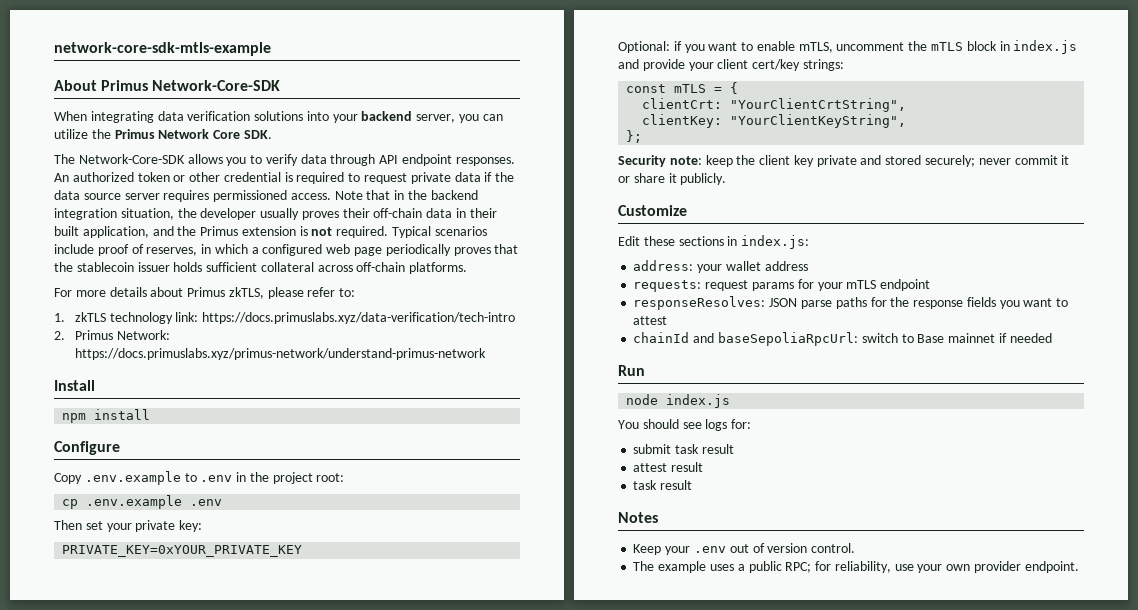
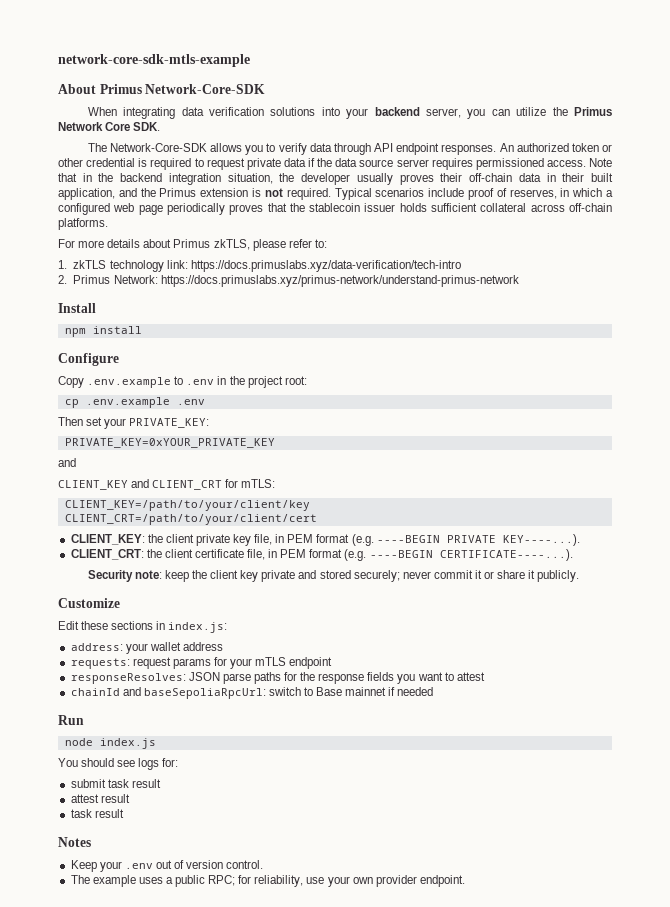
[135,520,203,532] private key: -> [129,418,210,428] PRIVATE_KEY:
[618,40,1078,54] [618,59,844,71] [626,82,739,94] [642,98,907,112] [642,114,907,128] [626,130,643,143] Optional: if you want to enable mTLS, uncomment the mTLS block in index.js and provide your client cert/key strings: // const mTLS = { // clientCrt: "YourClientCrtString", // clientKey: "YourClientKeyString", // }; -> [58,458,76,467] [58,479,276,490] [64,500,310,511] [64,514,317,525] [70,534,580,546] [70,549,573,561] and // CLIENT_KEY and CLIENT_CRT for mTLS: // CLIENT_KEY=/path/to/your/client/key // CLIENT_CRT=/path/to/your/client/cert // CLIENT_KEY: the client private key file, in PEM format (e.g. ----BEGIN PRIVATE KEY----...). // CLIENT_CRT: the client certificate file, in PEM format (e.g. ----BEGIN CERTIFICATE----...).

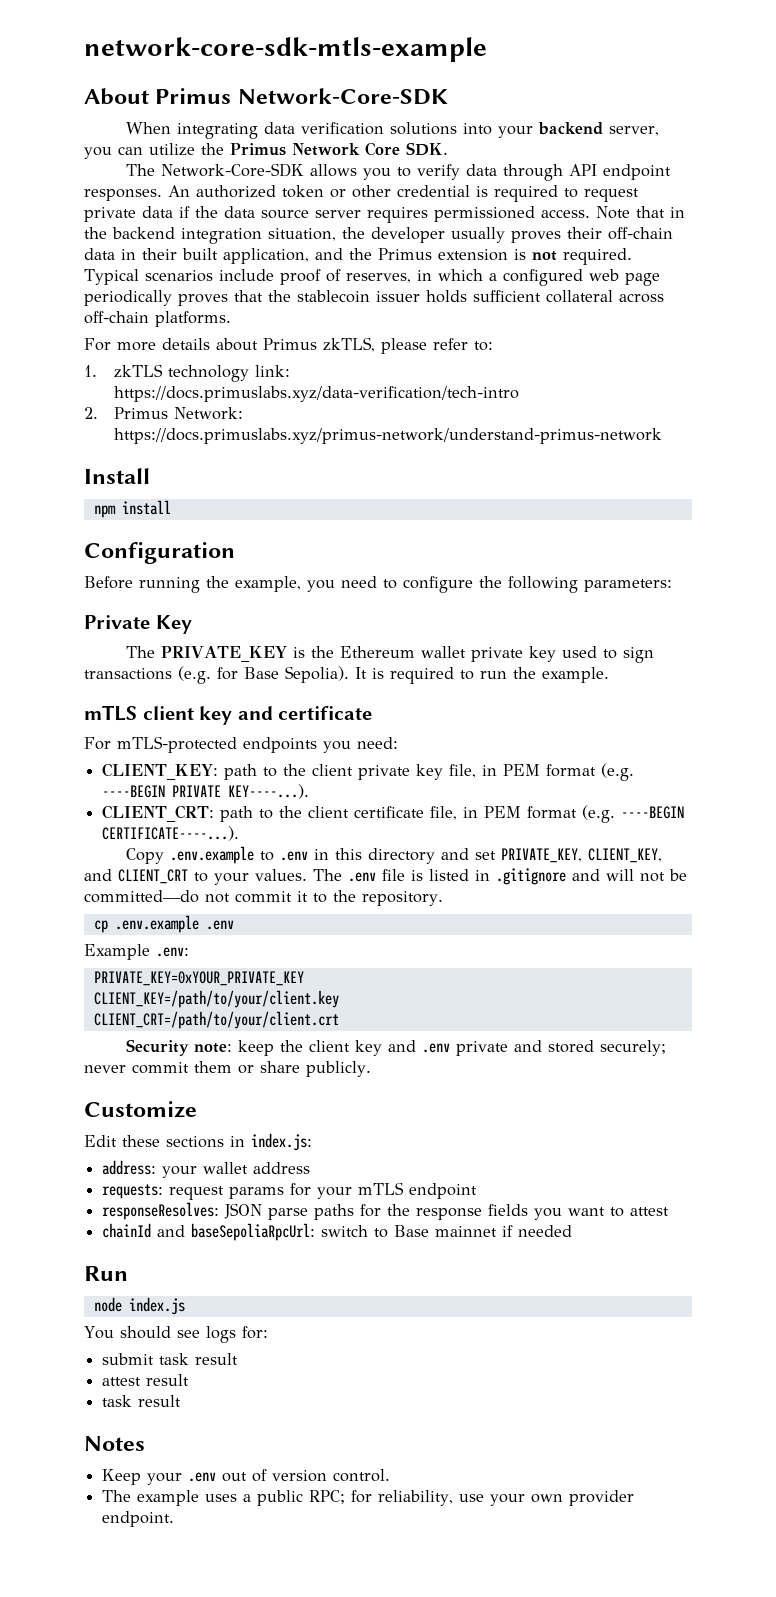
[58,353,119,366] [58,376,307,388] [64,397,205,408] [58,417,210,429] [64,438,275,448] [58,458,76,467] [58,479,276,490] [64,500,310,511] [64,514,317,525] Configure // Copy .env.example to .env in the project root: // cp .env.example .env // Then set your PRIVATE_KEY: // PRIVATE_KEY=0xYOUR_PRIVATE_KEY // and // CLIENT_KEY and CLIENT_CRT for mTLS: // CLIENT_KEY=/path/to/your/client/key // CLIENT_CRT=/path/to/your/client/cert -> [84,542,235,564] [84,576,672,593] [84,615,192,634] [126,646,655,663] [84,666,609,684] [84,705,373,725] [84,736,398,753] Configuration // Before running the example, you need to configure the following parameters: // Private Key // The PRIVATE_KEY is the Ethereum wallet private key used to sign transactions (e.g. for Base Sepolia). It is required to run the example. // mTLS client key and certificate // For mTLS-protected endpoints you need:
(145, 539) none -> [224,764,278,780] path to
(144, 554) none -> [220,806,274,822] path to
(573, 555) none -> [126,846,663,864] [84,868,687,885] [84,890,443,906] [93,915,234,933] [84,944,189,960] [93,971,304,986] [93,990,339,1008] [93,1011,339,1029] // Copy .env.example to .env in this directory and set PRIVATE_KEY, CLIENT_KEY, and CLIENT_CRT to your values. The .env file is listed in .gitignore and will not be committed—do not commit it to the repository. // cp .env.example .env // Example .env: // PRIVATE_KEY=0xYOUR_PRIVATE_KEY // CLIENT_KEY=/path/to/your/client.key // CLIENT_CRT=/path/to/your/client.crt
(259, 576) none -> [388,1040,451,1053] and .env
[475,570,483,579] it -> [194,1061,232,1073] them
[528,570,536,579] it -> (300, 1067) none

